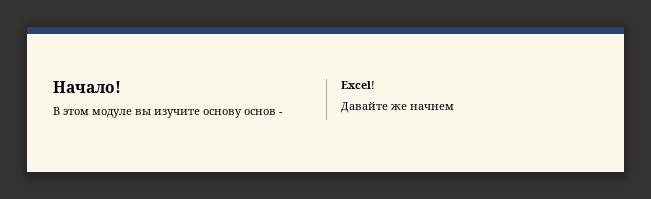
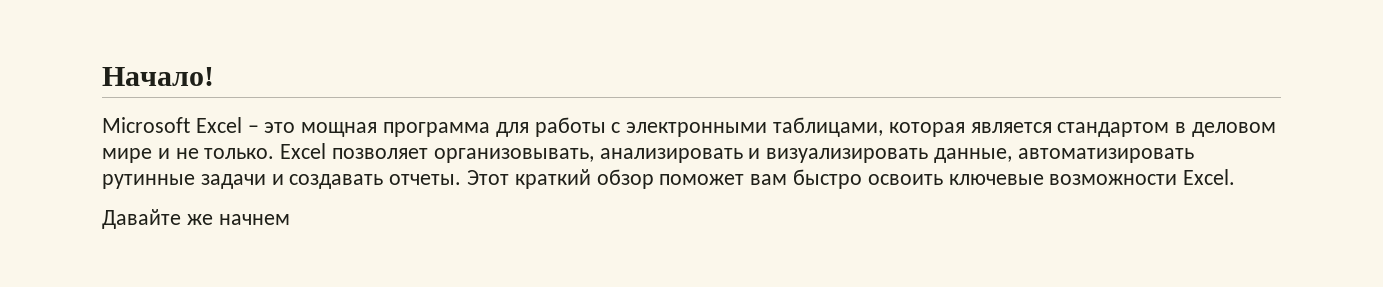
[53,107,283,118] [341,81,375,89] В этом модуле вы изучите основу основ - Excel! -> [102,117,1277,137] [102,143,1194,163] [102,169,1236,189] Microsoft Excel – это мощная программа для работы с электронными таблицами, которая является стандартом в деловом мире и не только. Excel позволяет организовывать, анализировать и визуализировать данные, автоматизировать рутинные задачи и создавать отчеты. Этот краткий обзор поможет вам быстро освоить ключевые возможности Excel.

